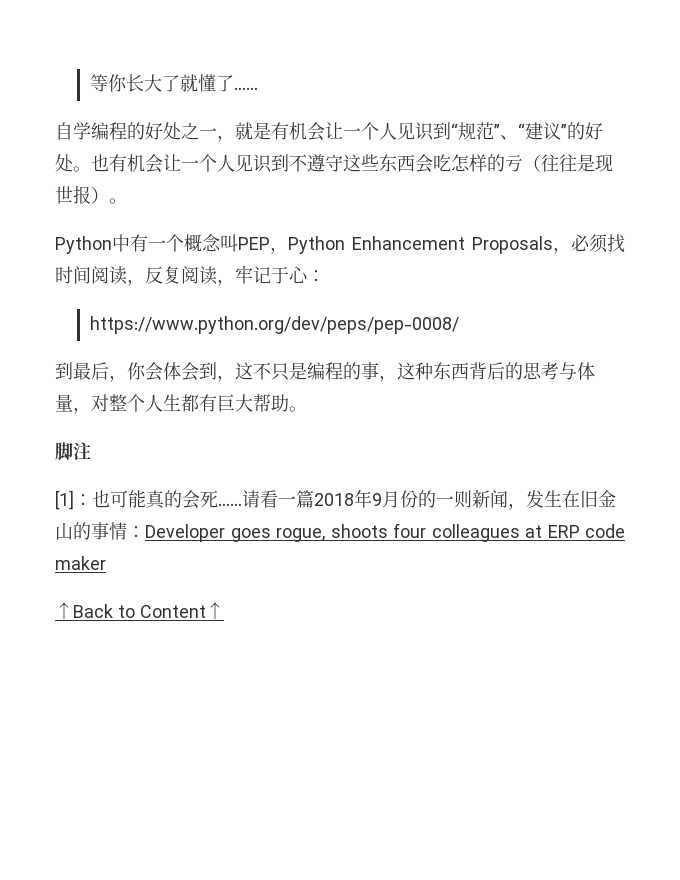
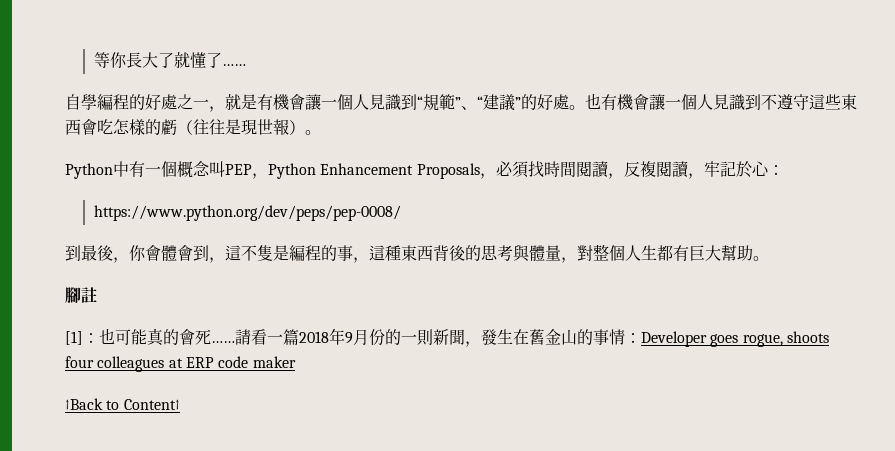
[125,74,144,92] 长 -> [126,52,143,68] 長
[73,122,494,142] 学编程的好处之一，就是有机会让一个人见识到“规范 -> [81,94,455,112] 學編程的好處之一，就是有機會讓一個人見識到“規範
[543,122,561,140] 议 -> [499,94,515,111] 議
[55,154,523,173] 处。也有机会让一个人见识到不遵守这些东西会吃怎样的亏 -> [553,93,857,111] [65,119,177,135] 處。也有機會讓一個人見識到不遵守這些東西會吃怎樣的虧
[595,154,613,172] [55,185,91,204] 现世报 -> [241,119,289,135] 現世報
[166,234,184,252] 个 -> [161,161,177,177] 個
[589,234,625,253] [55,265,325,286] [89,316,459,334] [55,362,595,382] [55,394,145,414] 须找时间阅读，反复阅读，牢记于心： // https://www.python.org/dev/peps/pep-0008/ // 到最后，你会体会到，这不只是编程的事，这种东西背后的思考与体量，对整个 -> [511,161,784,179] [94,205,402,221] [65,244,625,263] 須找時間閱讀，反複閱讀，牢記於心： // https://www.python.org/dev/peps/pep-0008/ // 到最後，你會體會到，這不隻是編程的事，這種東西背後的思考與體量，對整個
[253,394,271,412] 帮 -> [721,245,737,261] 幫
[55,442,91,460] 脚注 -> [65,287,97,303] 腳註
[182,490,260,509] 会死……请 -> [179,329,251,345] 會死……請
[454,490,598,510] 则新闻，发生在旧 -> [417,329,545,347] 則新聞，發生在舊

